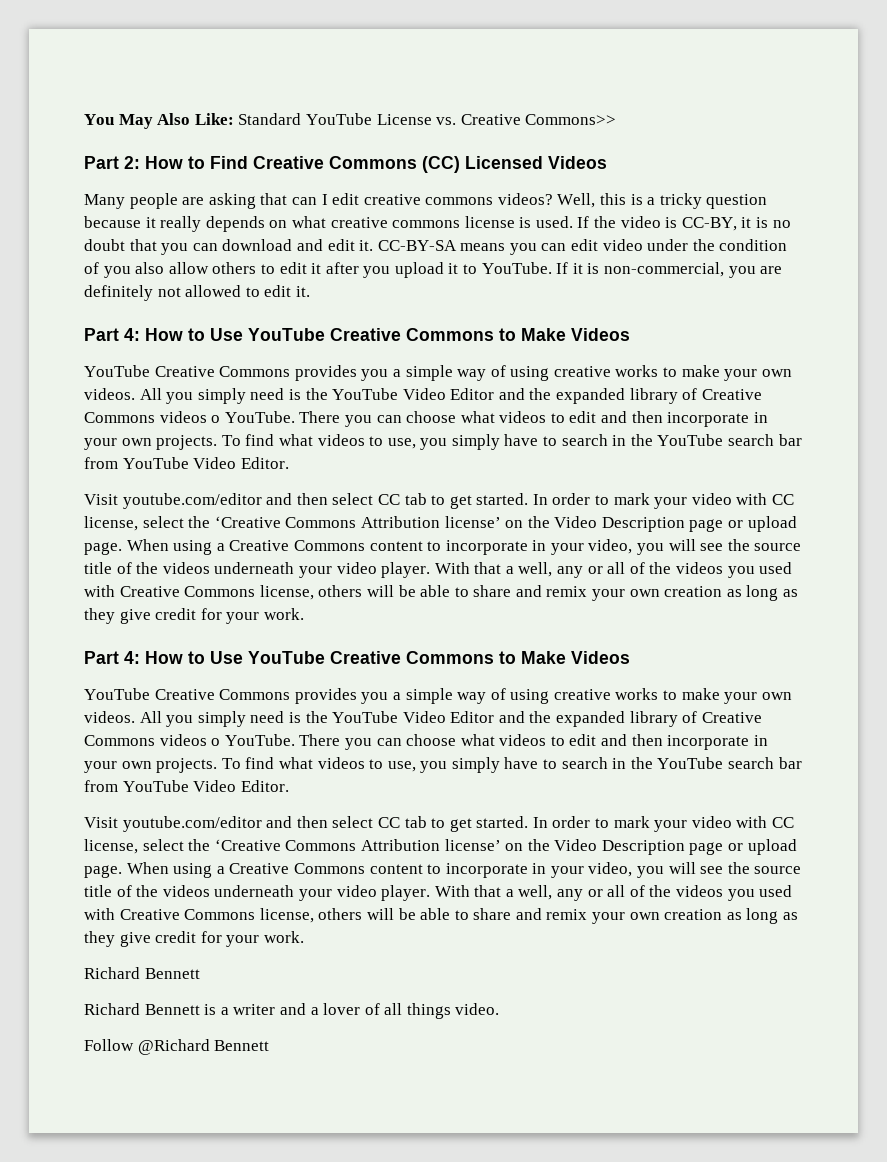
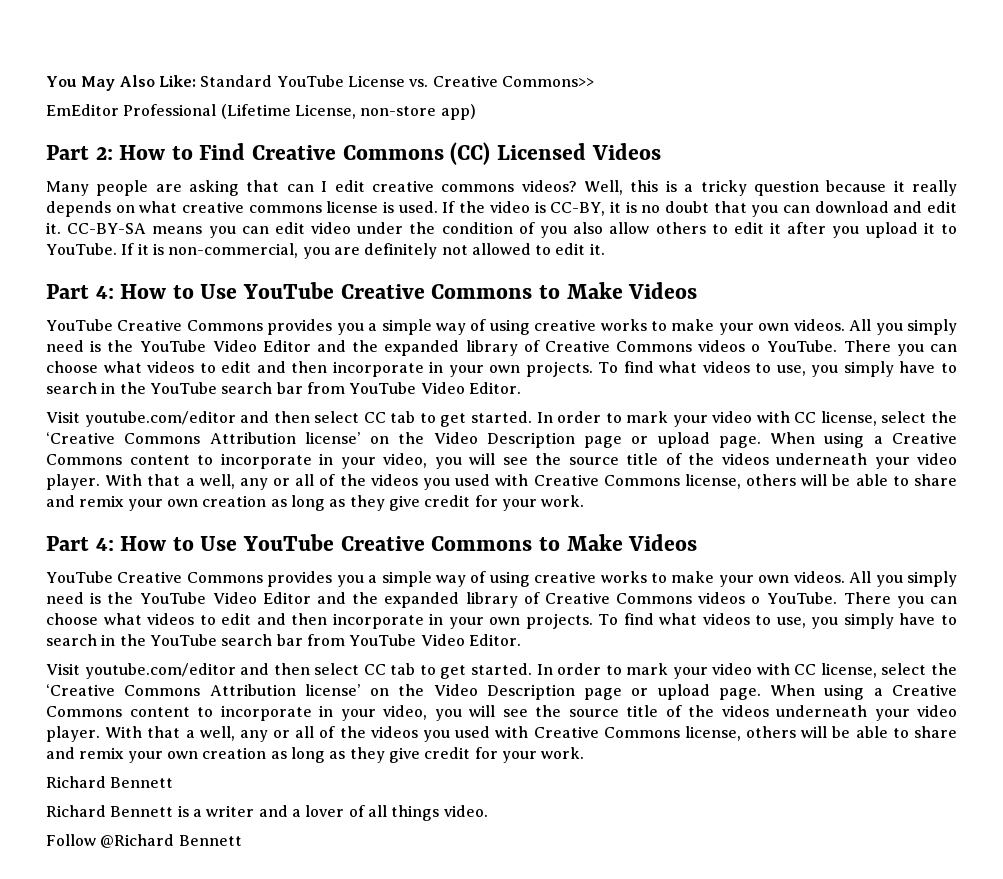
(617, 119) none -> [46,104,476,120] // EmEditor Professional (Lifetime License, non-store app)

